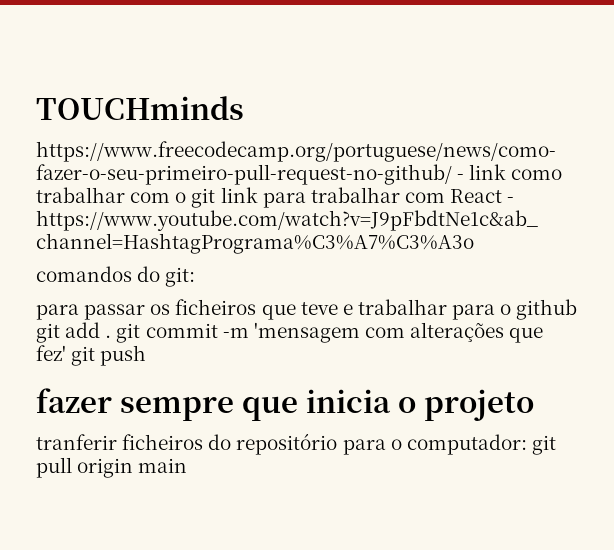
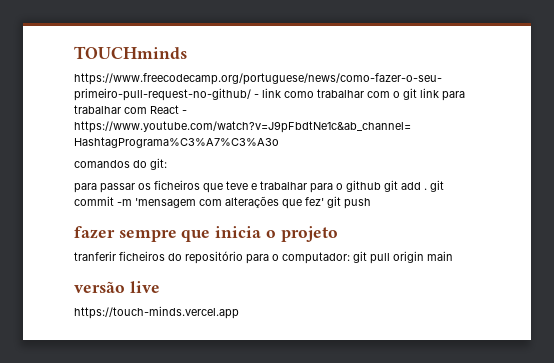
(188, 465) none -> [74,281,160,293] [74,306,239,319] // versão live // https://touch-minds.vercel.app

